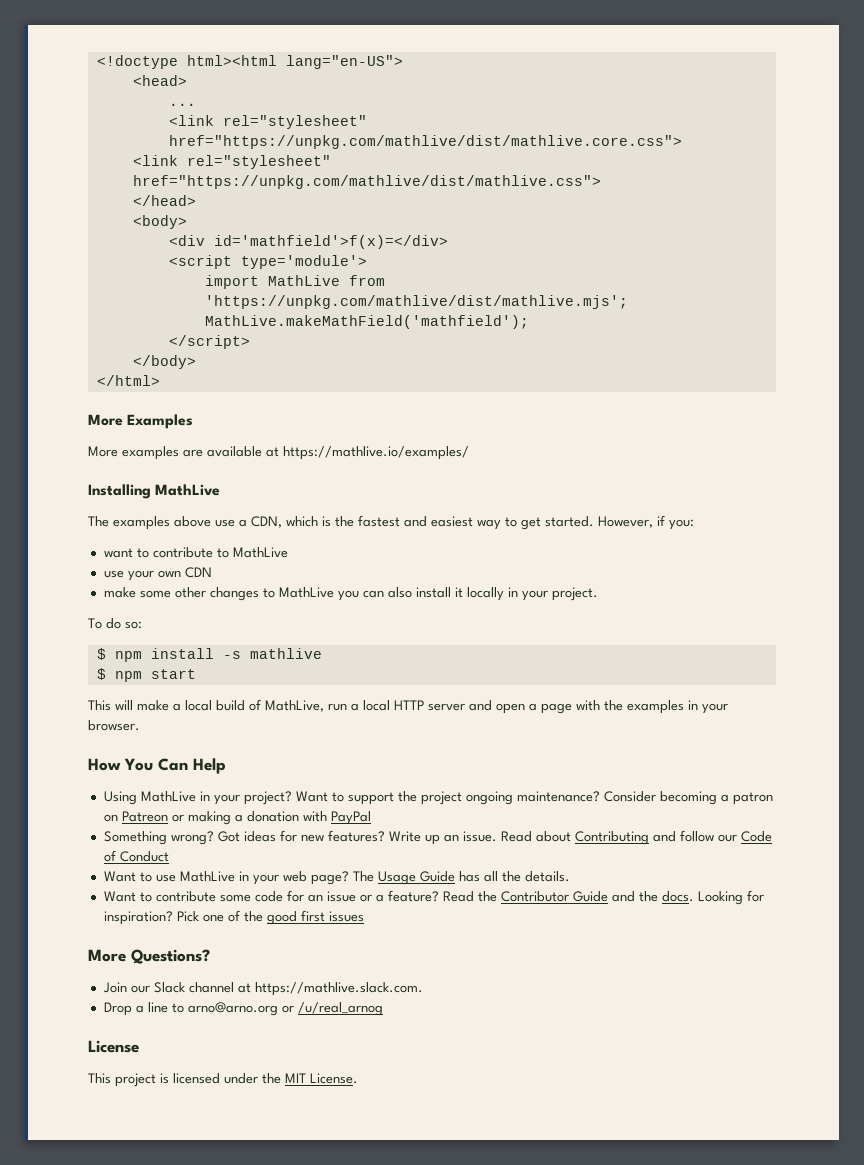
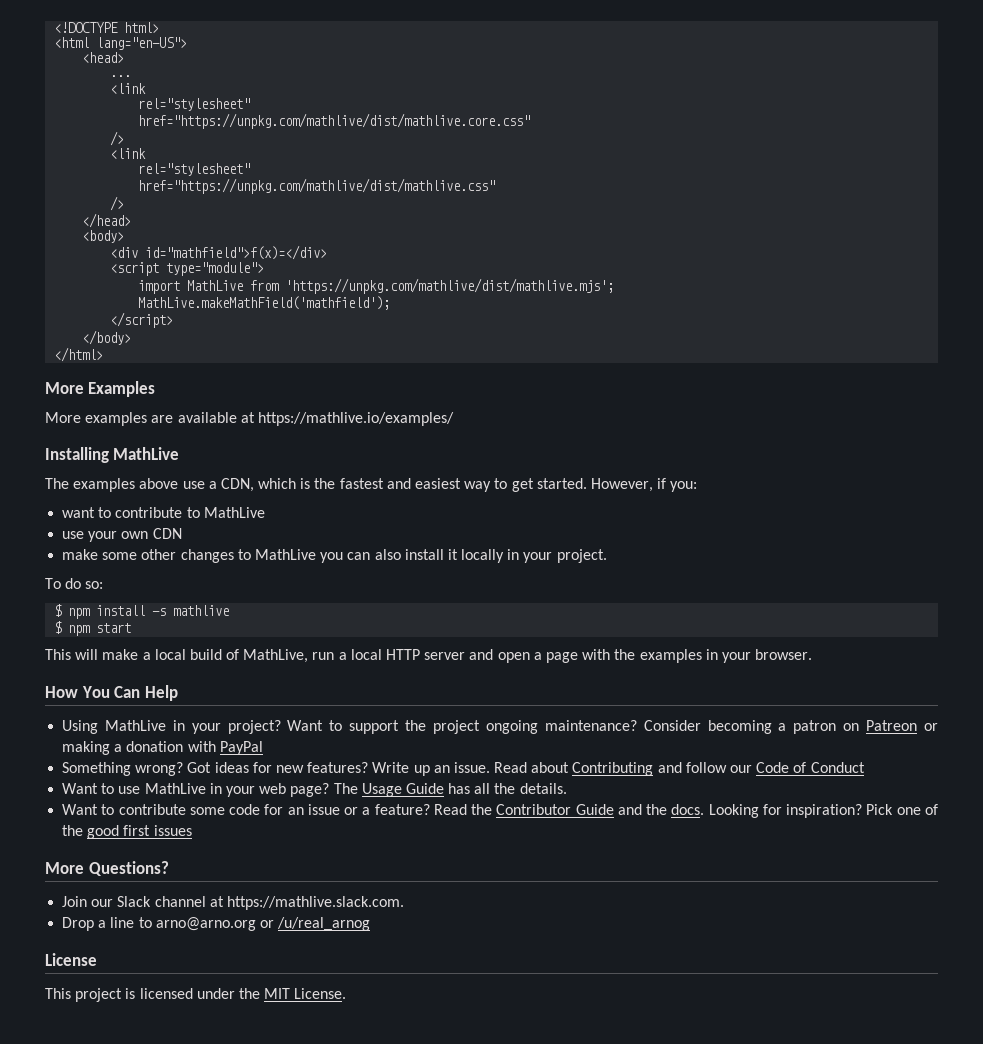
[96,55,277,69] <!doctype html><html -> [54,22,160,33] [54,37,90,48] <!DOCTYPE html> // <html
[222,115,367,129] [168,135,682,149] [132,155,331,169] [132,175,601,189] rel="stylesheet" href="https://unpkg.com/mathlive/dist/mathlive.core.css"> // <link rel="stylesheet" href="https://unpkg.com/mathlive/dist/mathlive.css"> -> [138,98,251,111] [138,113,531,129] [110,131,125,146] [110,148,147,159] [138,163,251,176] [138,178,496,194] [110,196,125,211] // rel="stylesheet" // href="https://unpkg.com/mathlive/dist/mathlive.core.css" // /> // <link // rel="stylesheet" // href="https://unpkg.com/mathlive/dist/mathlive.css" // />
[213,235,448,249] id='mathfield'>f(x)=</div> -> [145,245,328,260] id="mathfield">f(x)=</div>
[240,255,367,269] type='module'> -> [166,262,265,276] type="module">

